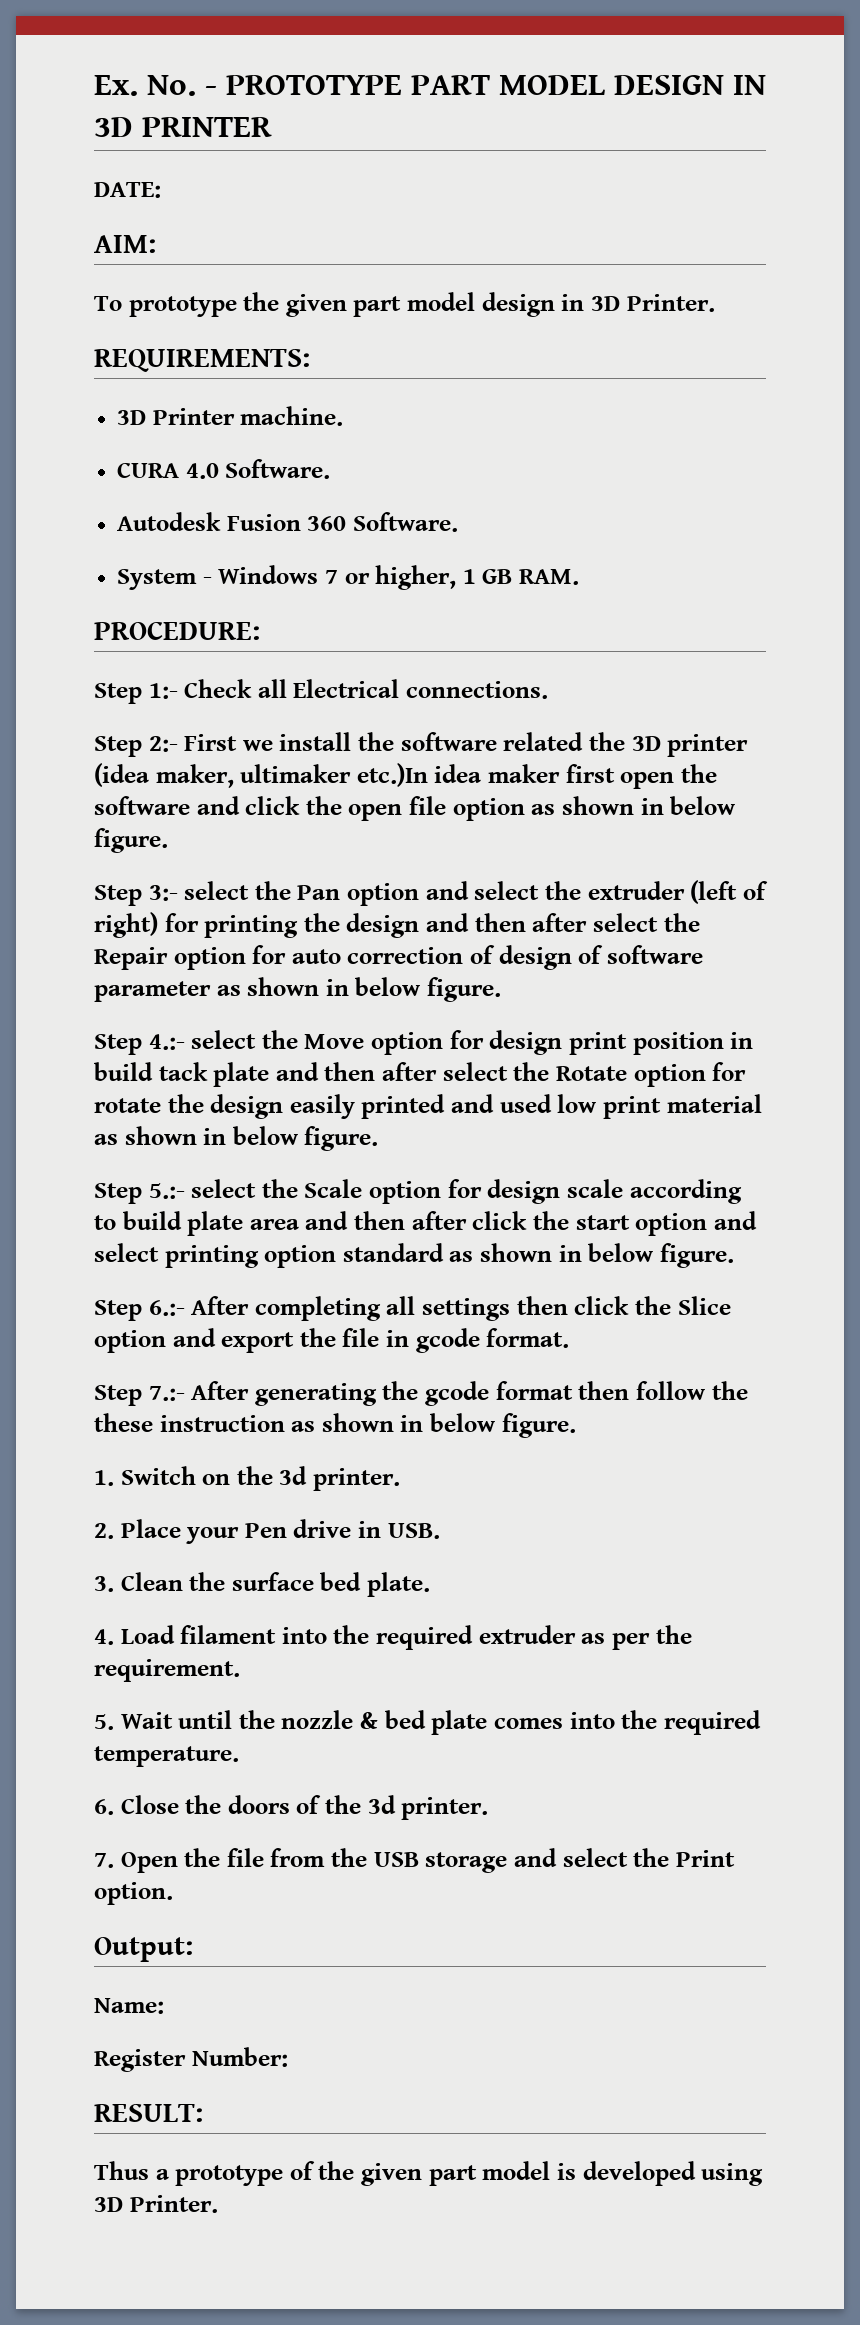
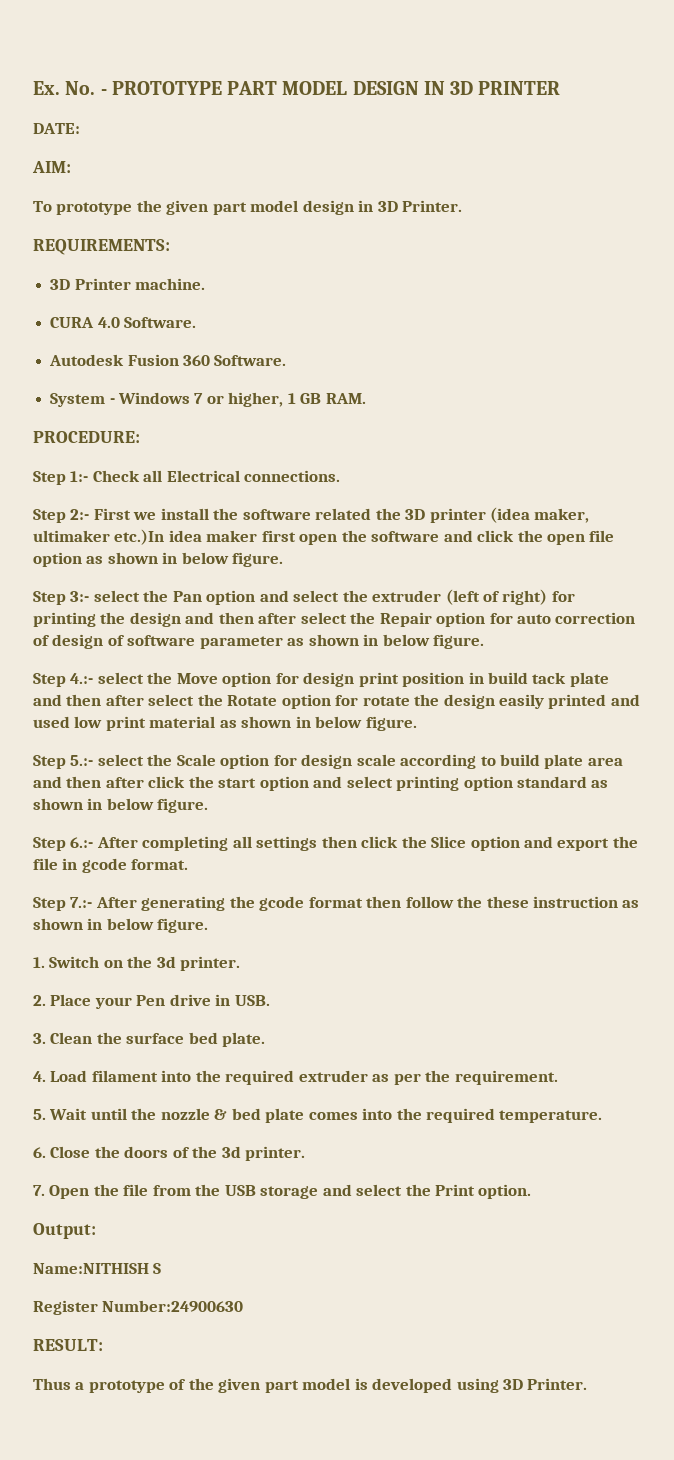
[94,1998,164,2014] Name: -> [33,1263,162,1274] Name:NITHISH S
[191,2047,288,2067] Number: -> [102,1300,244,1312] Number:24900630

